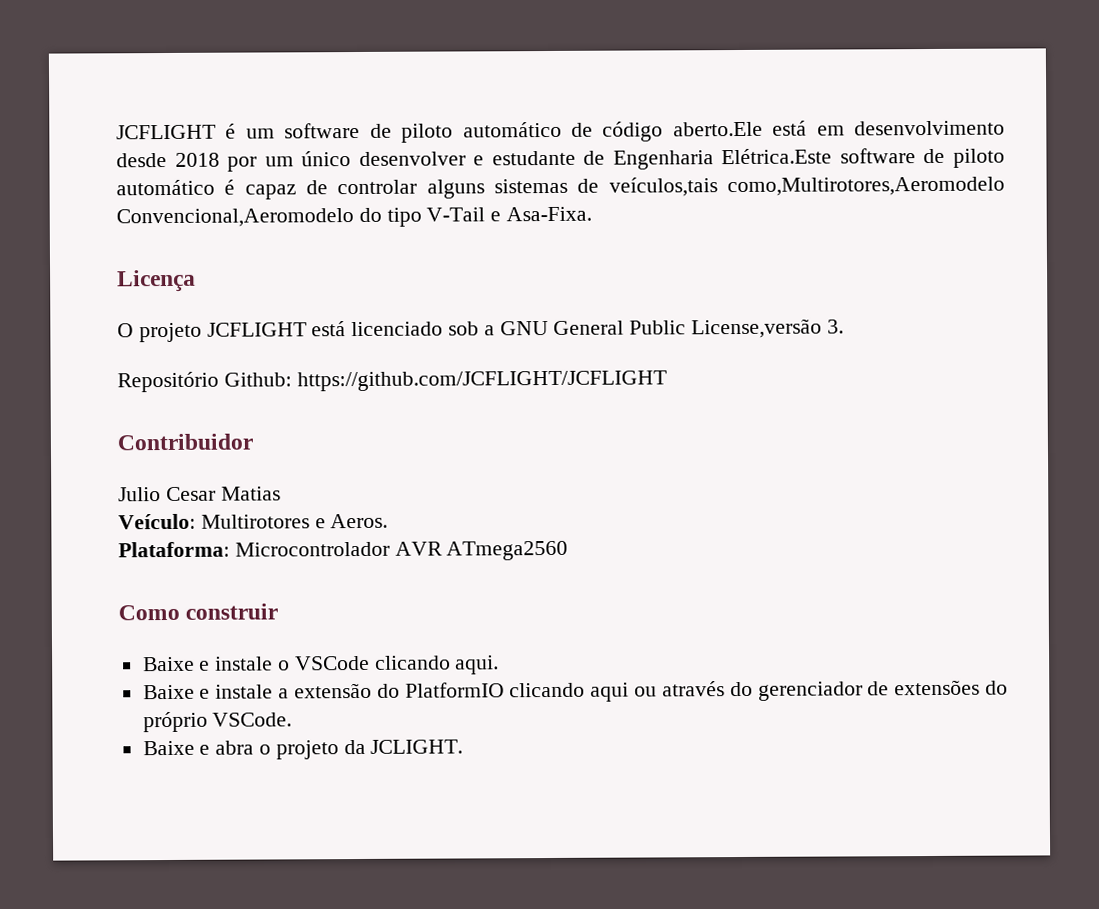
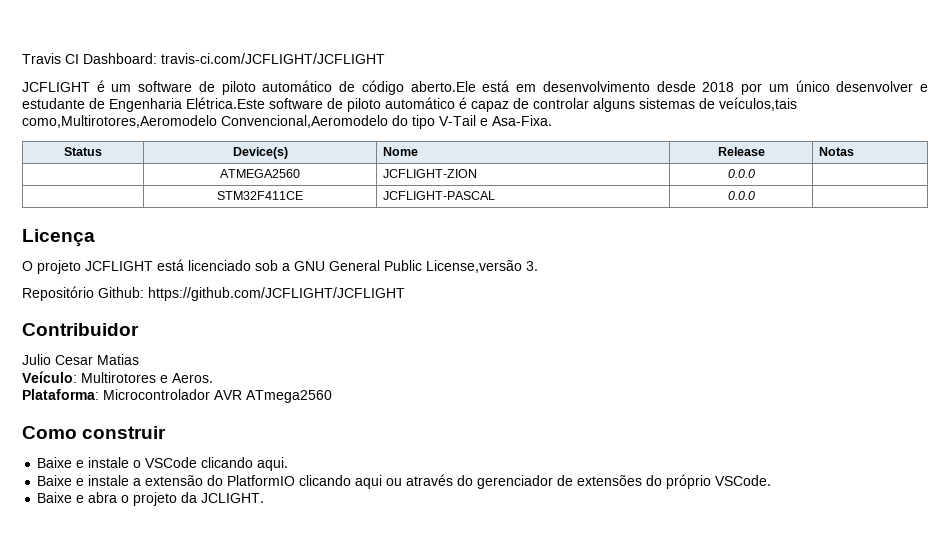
(116, 132) none -> [22,53,385,64] Travis CI Dashboard: travis-ci.com/JCFLIGHT/JCFLIGHT //
(593, 214) none -> [64,147,102,156] [232,147,288,159] [382,147,418,156] [717,147,765,156] [818,147,854,156] [220,169,300,178] [382,169,477,178] [727,169,755,178] [217,191,303,200] [382,191,495,200] [727,191,755,200] // Status | Device(s) | Nome | Release | Notas // | ATMEGA2560 | JCFLIGHT-ZION | 0.0.0 | // | STM32F411CE | JCFLIGHT-PASCAL | 0.0.0 |

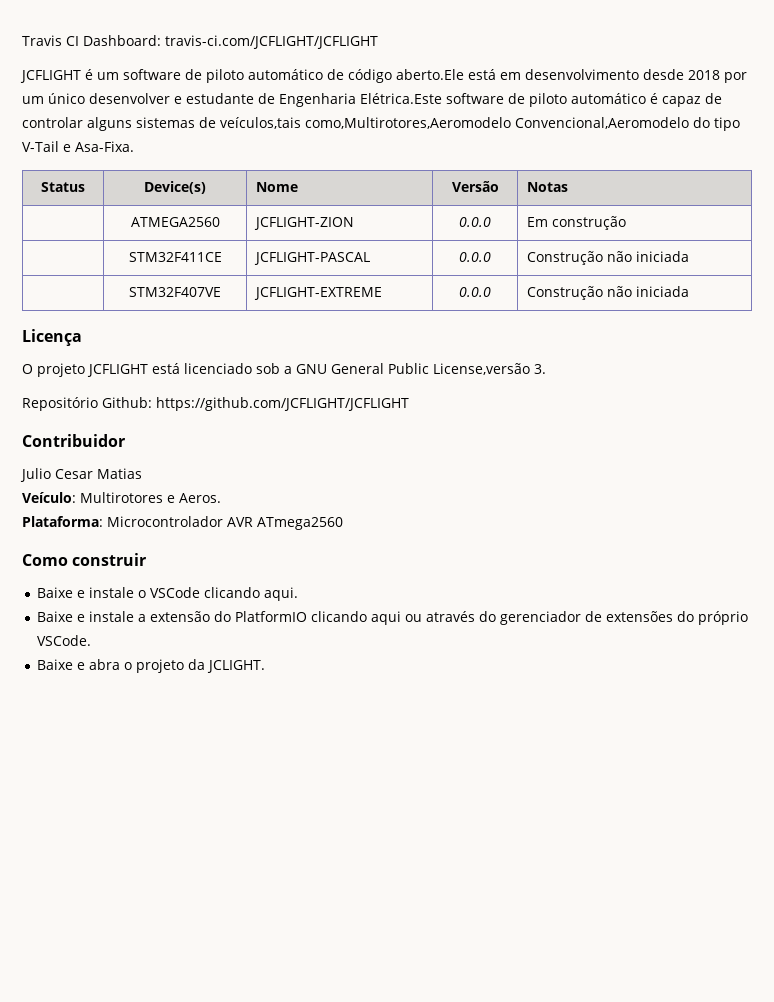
[717,147,765,156] Release -> [451,181,499,192] Versão
(755, 173) none -> [526,216,626,230] Em construção
(755, 195) none -> [526,251,689,265] [129,287,221,297] [253,287,382,300] [459,287,491,297] [526,286,689,300] Construção não iniciada // | STM32F407VE | JCFLIGHT-EXTREME | 0.0.0 | Construção não iniciada

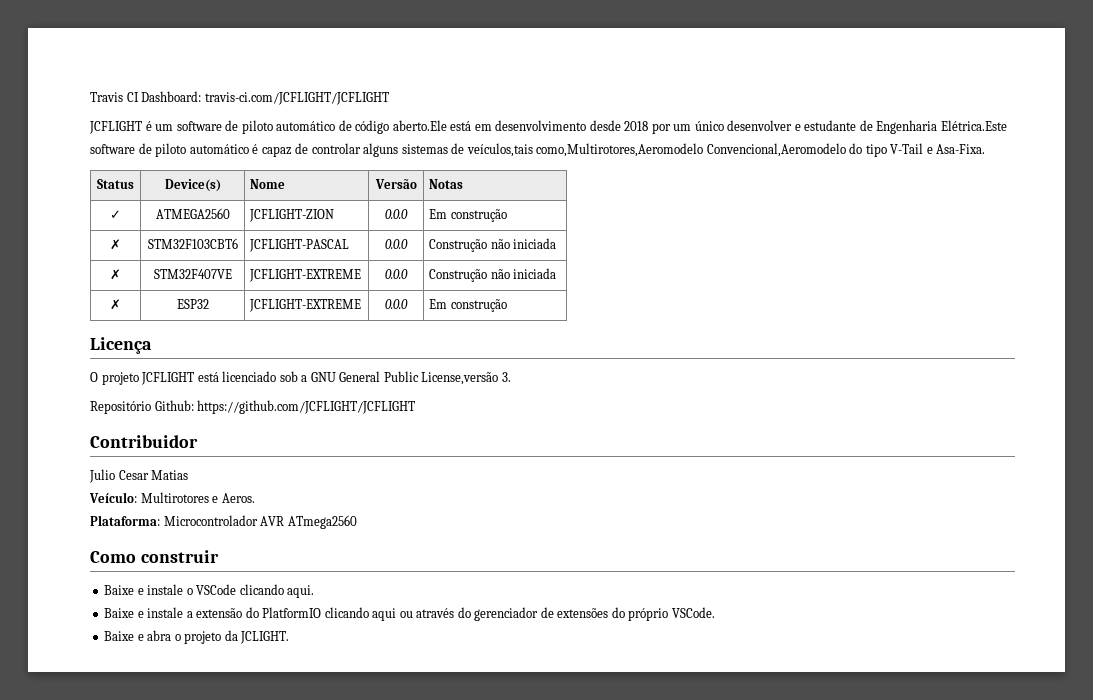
(568, 187) none -> [110,210,121,219] ✓
[128,252,222,262] | STM32F411CE -> [110,239,121,250] [147,238,238,249] ✗ | STM32F103CBT6
(689, 256) none -> [110,269,121,280] ✗
(689, 291) none -> [110,299,121,310] [176,299,209,309] [249,299,362,312] [385,299,408,309] [429,299,507,312] // ✗ | ESP32 | JCFLIGHT-EXTREME | 0.0.0 | Em construção

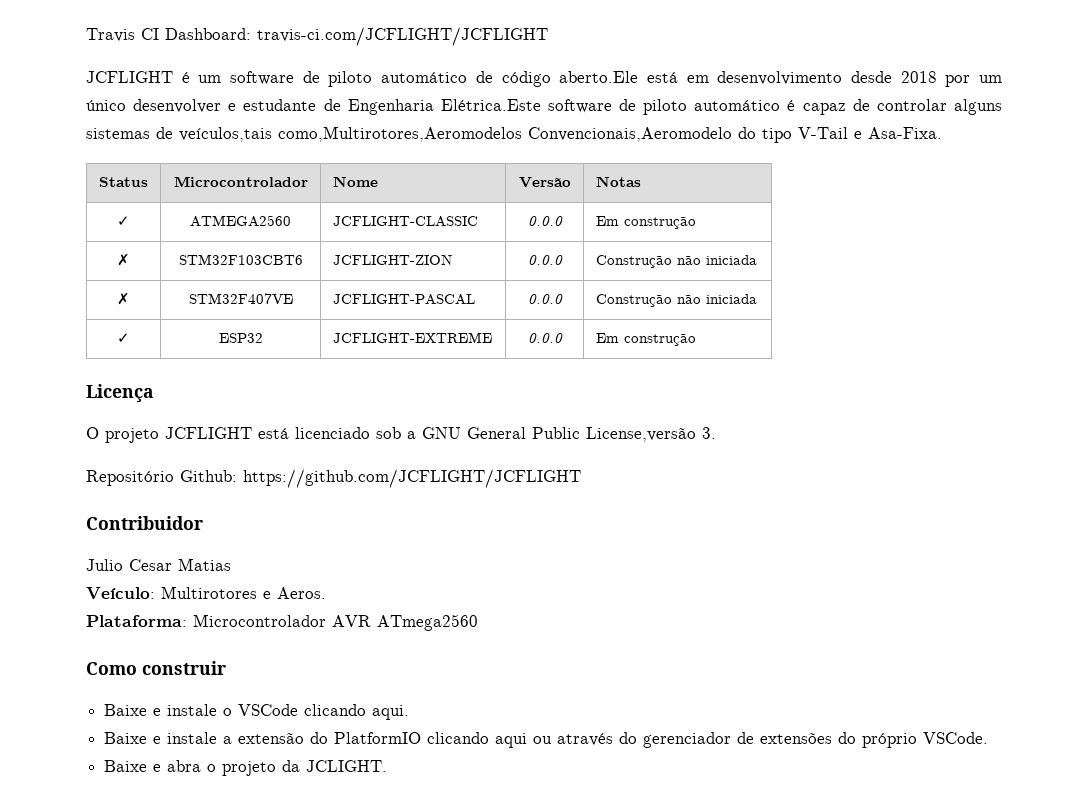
[536,143,846,157] como,Multirotores,Aeromodelo Convencional,Aeromodelo -> [278,126,732,142] como,Multirotores,Aeromodelos Convencionais,Aeromodelo
[164,179,221,192] Device(s) -> [173,176,308,187] Microcontrolador
[249,209,335,222] JCFLIGHT-ZION -> [332,216,478,227] JCFLIGHT-CLASSIC
[249,239,350,252] JCFLIGHT-PASCAL -> [332,254,452,265] JCFLIGHT-ZION
[249,269,362,282] [385,269,408,279] [429,268,557,282] [110,299,121,310] JCFLIGHT-EXTREME | 0.0.0 | Construção não iniciada // ✗ -> [332,294,475,305] [527,294,563,304] [595,294,757,307] [117,333,130,343] JCFLIGHT-PASCAL | 0.0.0 | Construção não iniciada // ✓

